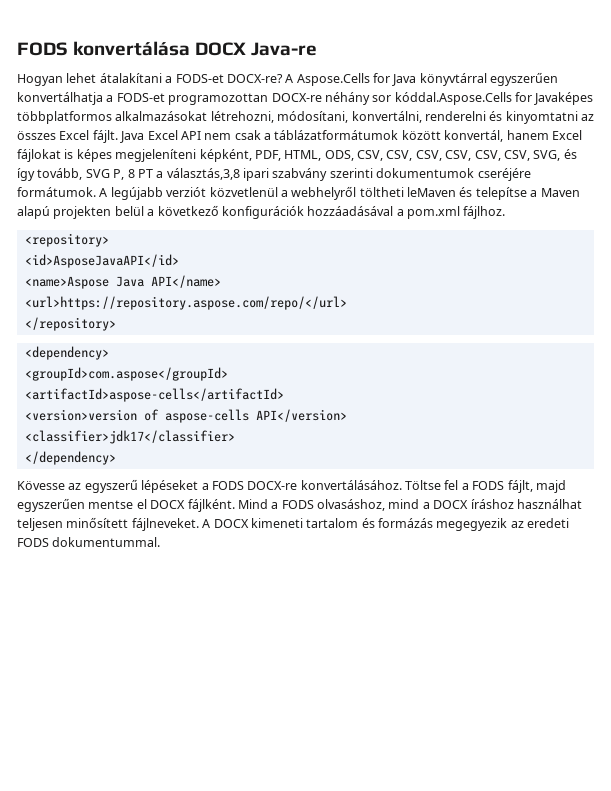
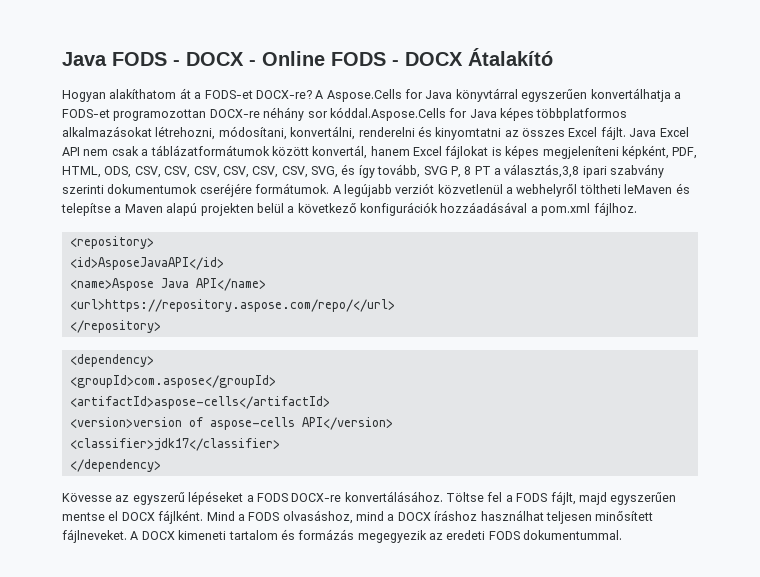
[17,41,318,56] FODS konvertálása DOCX Java-re -> [62,48,553,66] Java FODS - DOCX - Online FODS - DOCX Átalakító
[66,73,162,83] lehet átalakítani -> [109,88,191,99] alakíthatom át
[534,92,594,105] Javaképes -> [469,107,534,121] Java képes

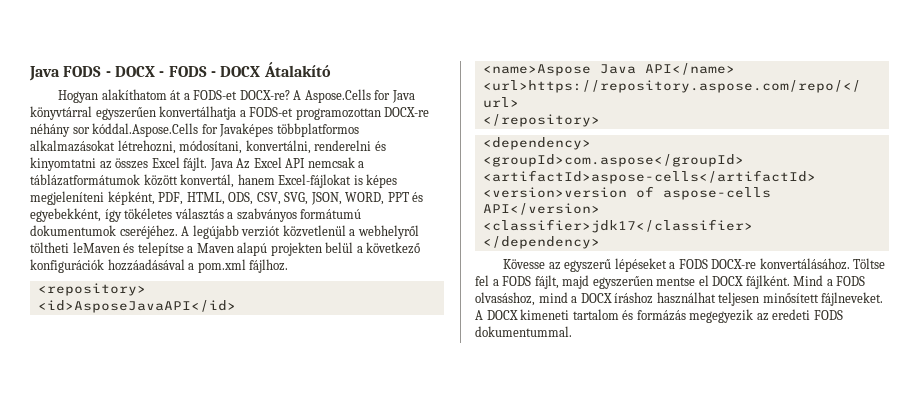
[262,51,325,66] Online -> (165, 74) none
[469,107,534,121] Java képes -> [219,123,274,137] Javaképes
(657, 132) none -> [236,158,251,169] Az
[83,146,139,156] nem csak -> [307,157,355,168] nemcsak
[413,145,489,159] Excel fájlokat -> [278,174,352,188] Excel-fájlokat
[164,164,665,178] [62,183,330,197] CSV, CSV, CSV, CSV, CSV, SVG, és így tovább, SVG P, 8 PT a választás,3,8 ipari szabvány szerinti dokumentumok cseréjére formátumok. -> [284,192,424,205] [30,208,362,222] [30,225,178,239] SVG, JSON, WORD, PPT és egyebekként, így tökéletes választás a szabványos formátumú dokumentumok cseréjéhez.

